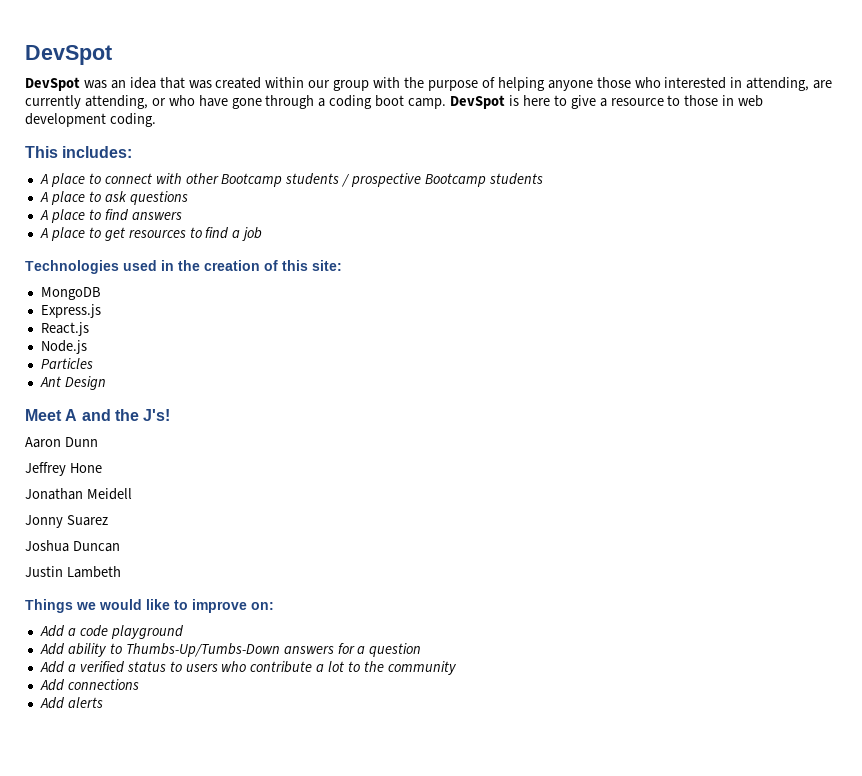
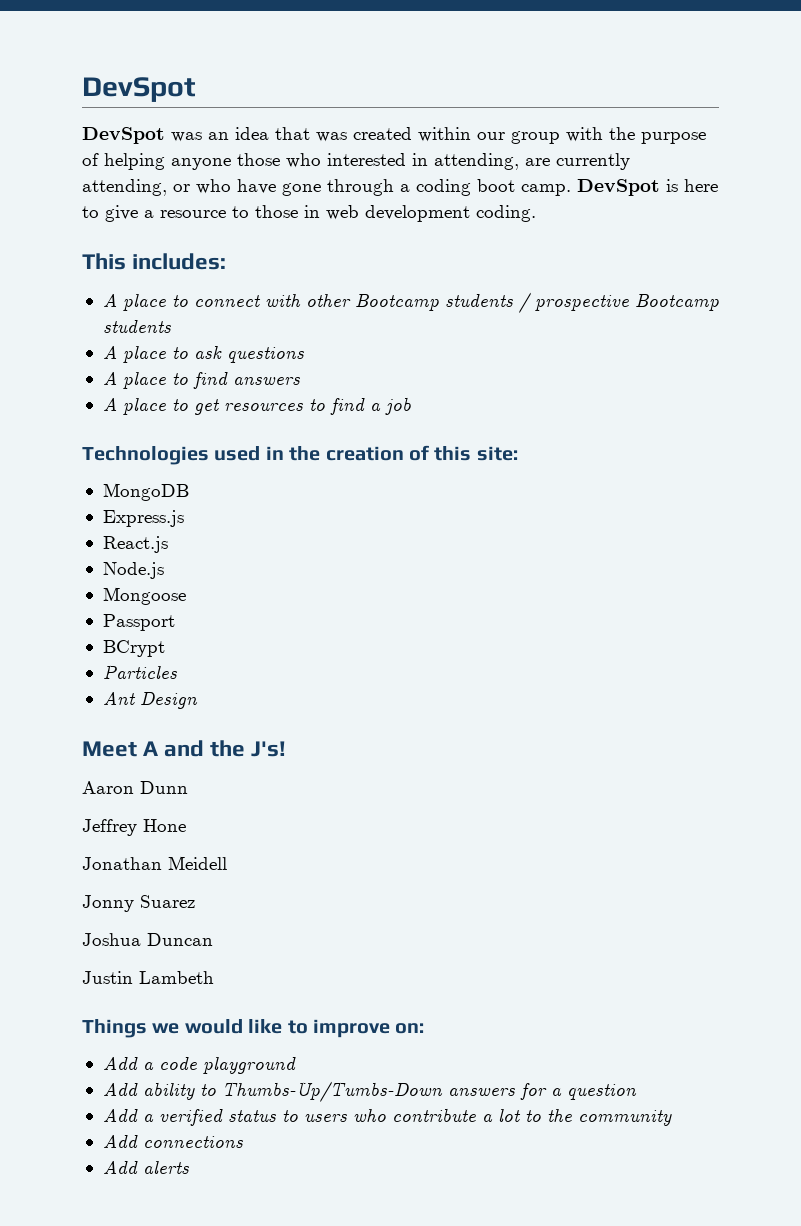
(87, 347) none -> [102,587,186,605] [102,614,175,631] [102,640,165,657] // Mongoose // Passport // BCrypt

